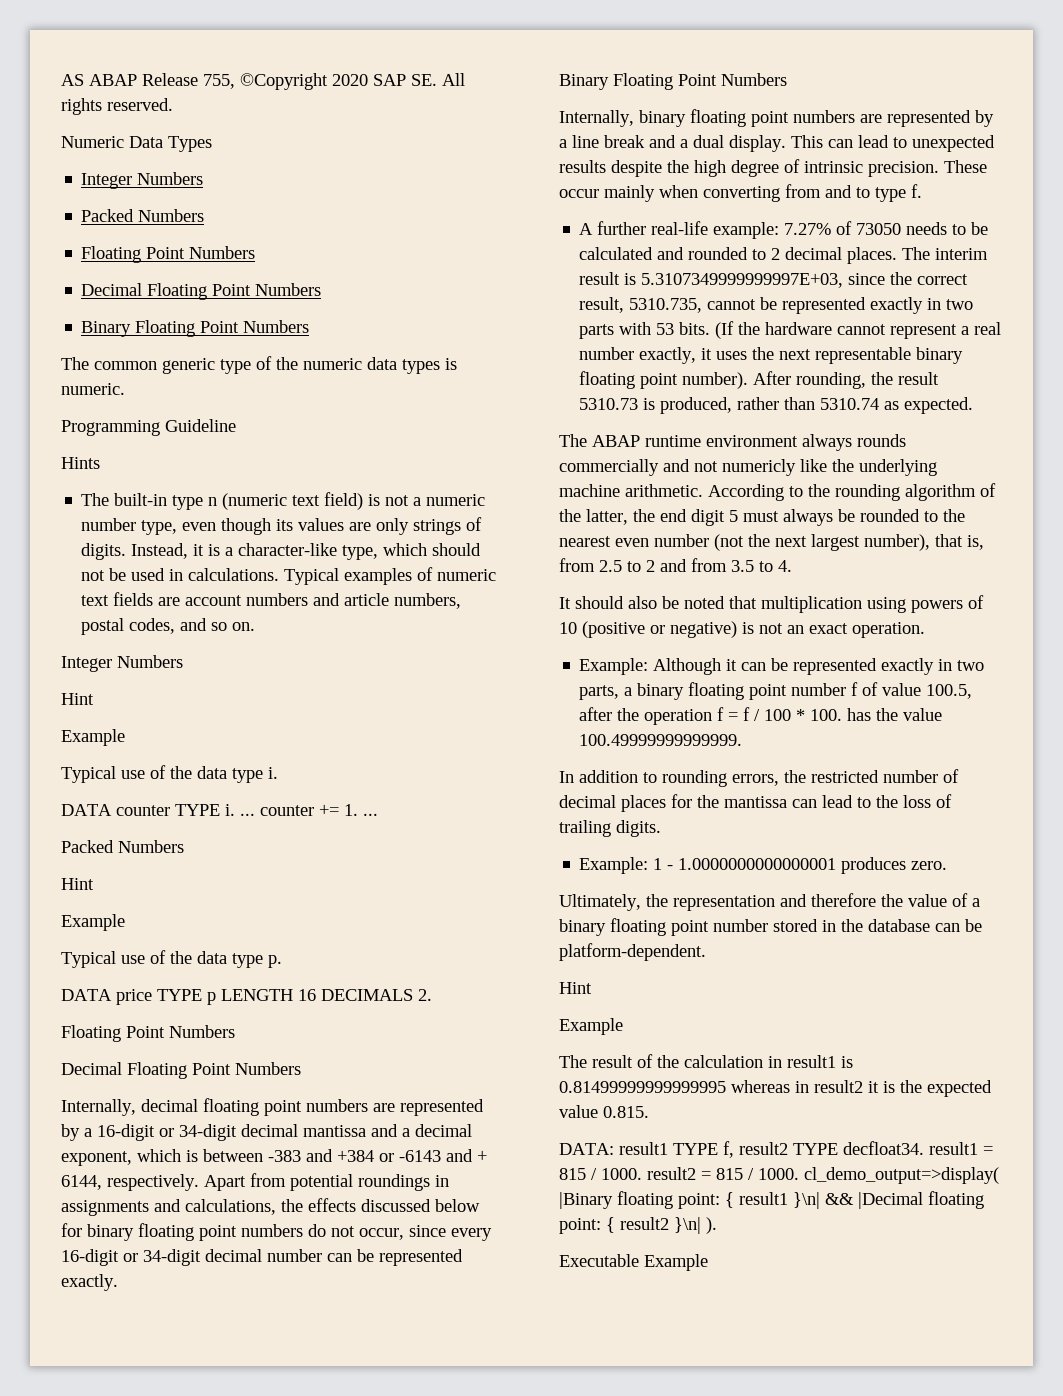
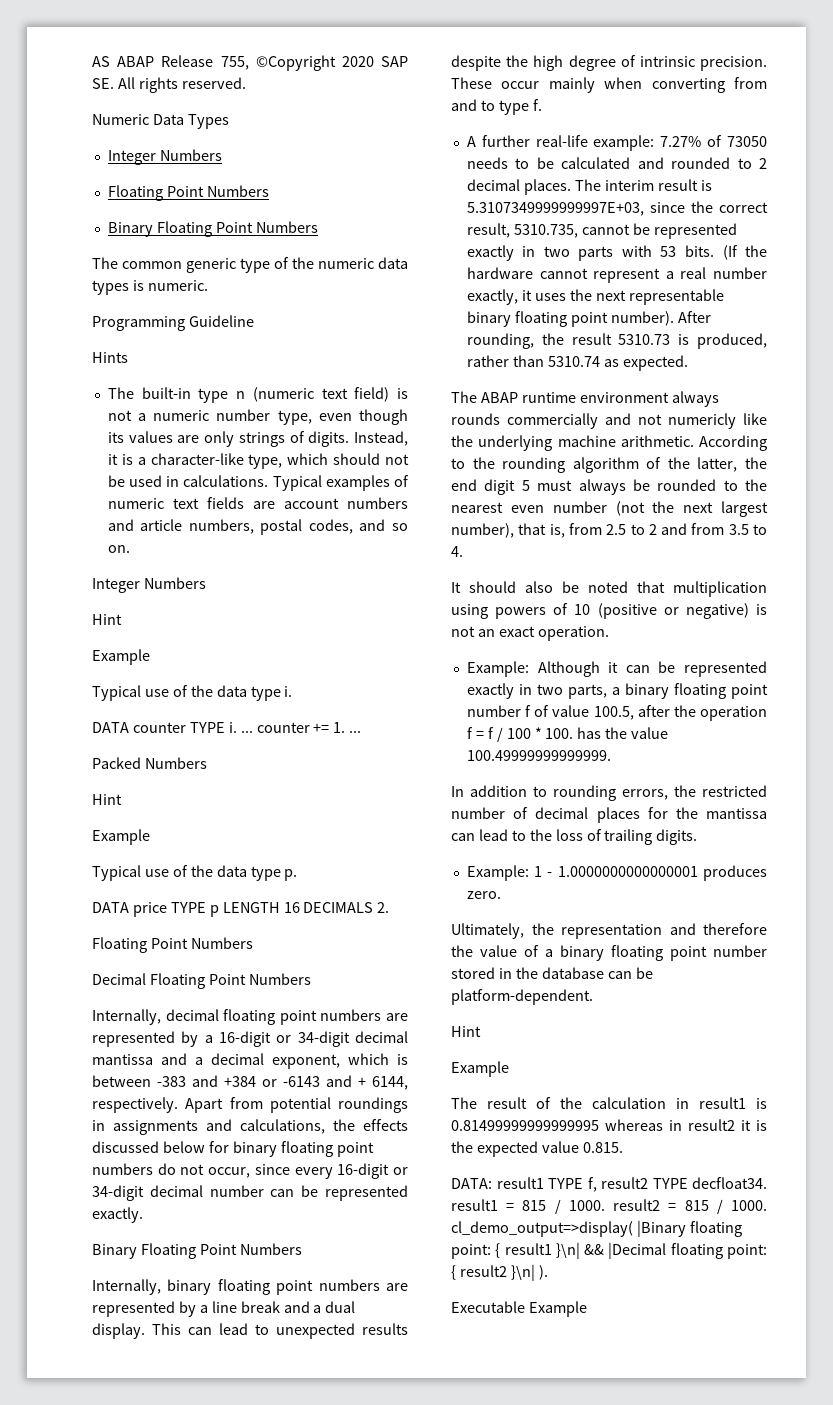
[81,209,205,222] [81,246,256,263] [81,283,143,296] Packed Numbers // Floating Point Numbers // Decimal -> (222, 155) none

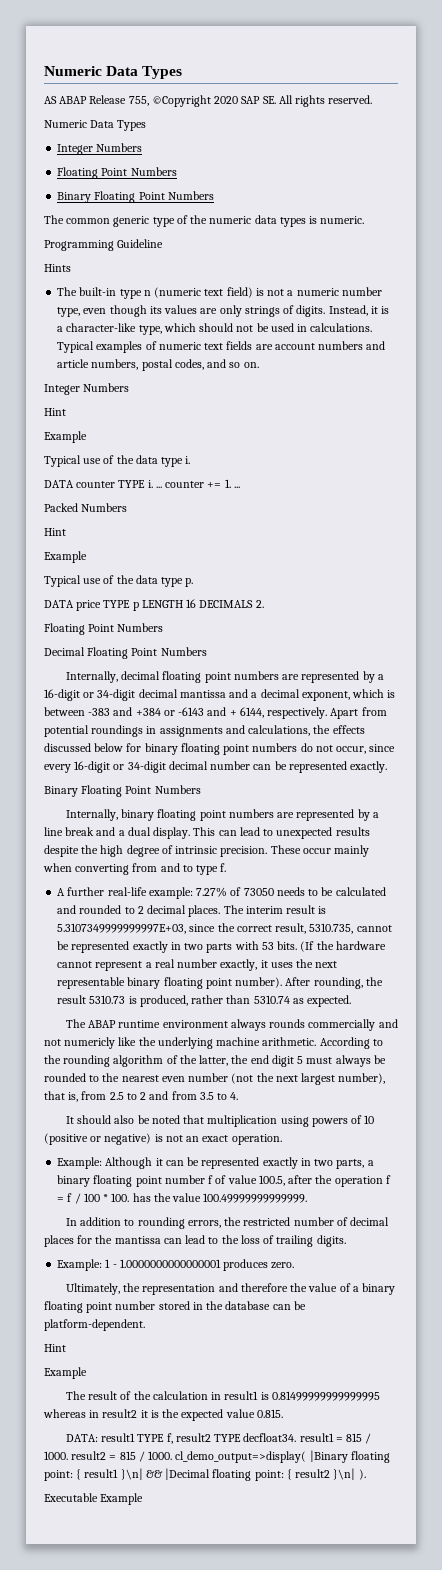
(92, 61) none -> [44,66,183,79] Numeric Data Types //

